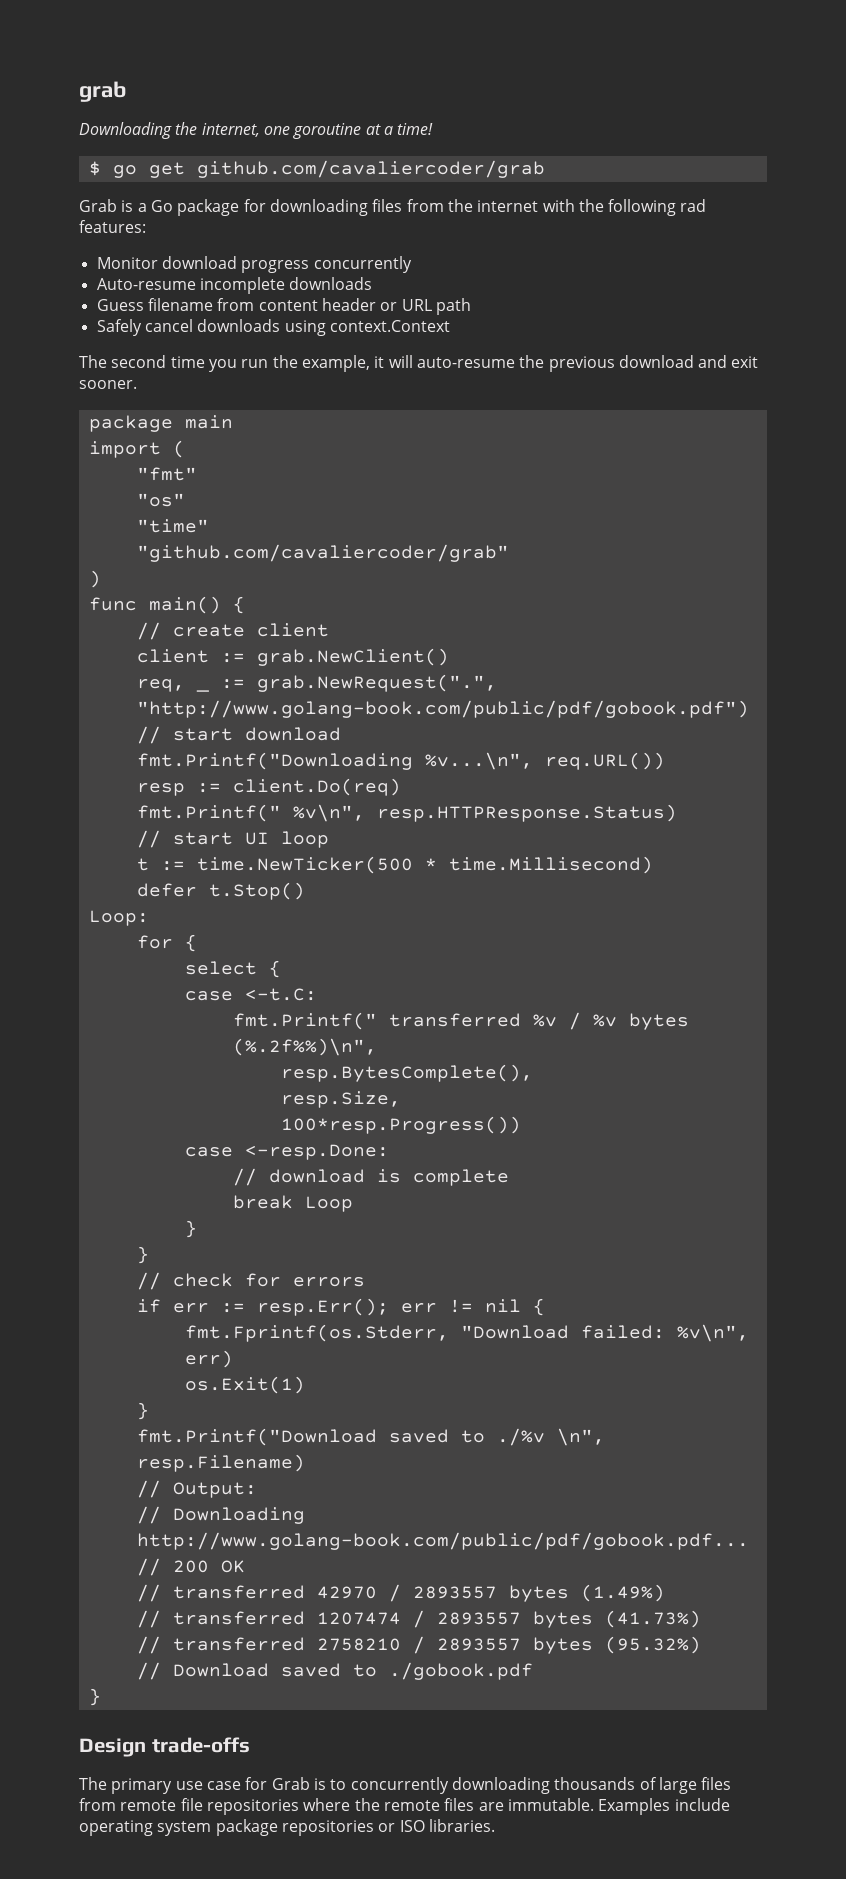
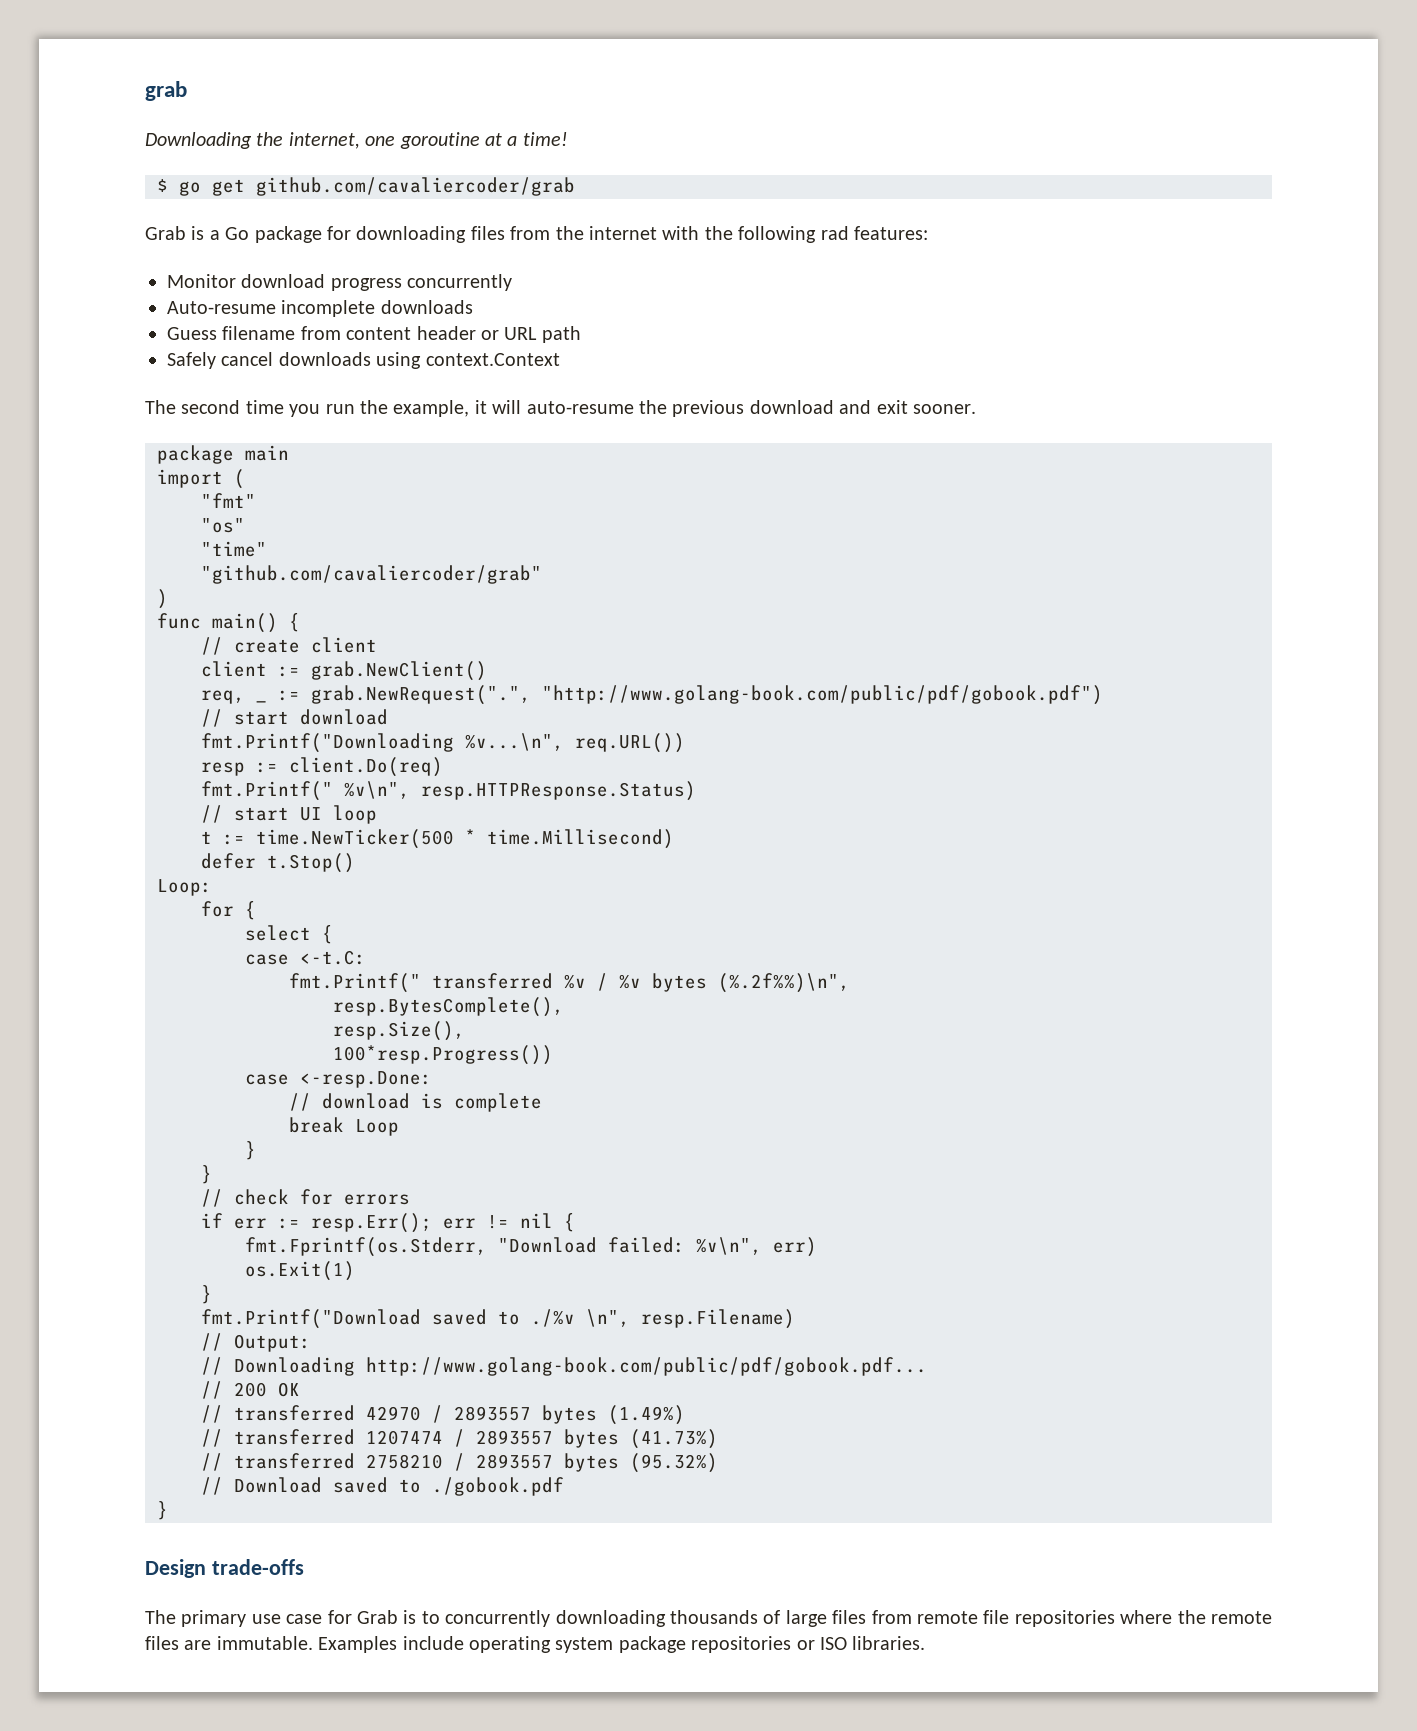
[280,1091,401,1108] resp.Size, -> [333,1021,465,1041] resp.Size(),

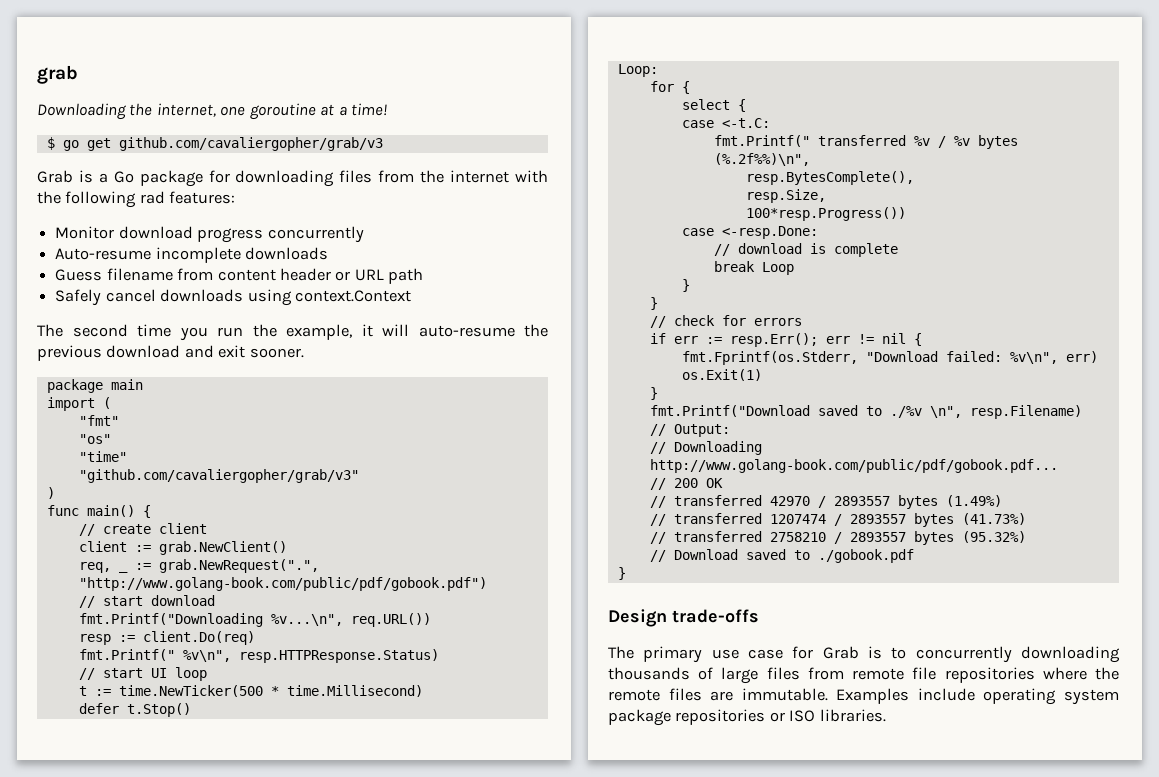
[256,177,575,196] github.com/cavaliercoder/grab -> [118,137,383,151] github.com/cavaliergopher/grab/v3
[201,565,542,584] "github.com/cavaliercoder/grab" -> [78,469,359,483] "github.com/cavaliergopher/grab/v3"
[333,1021,465,1041] resp.Size(), -> [745,189,826,203] resp.Size,

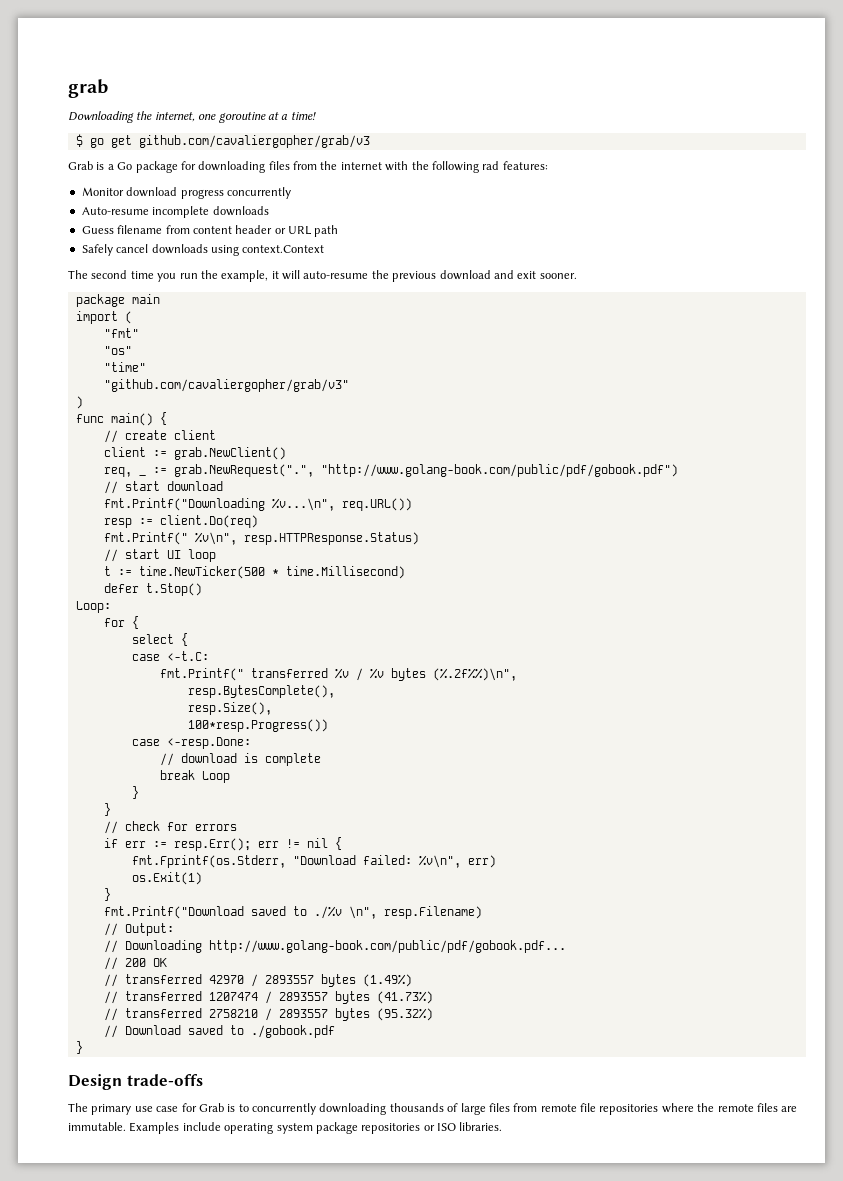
[745,189,826,203] resp.Size, -> [187,702,272,715] resp.Size(),

